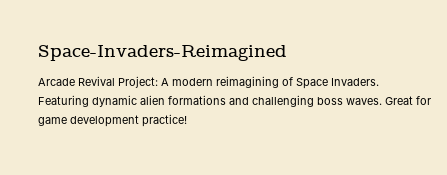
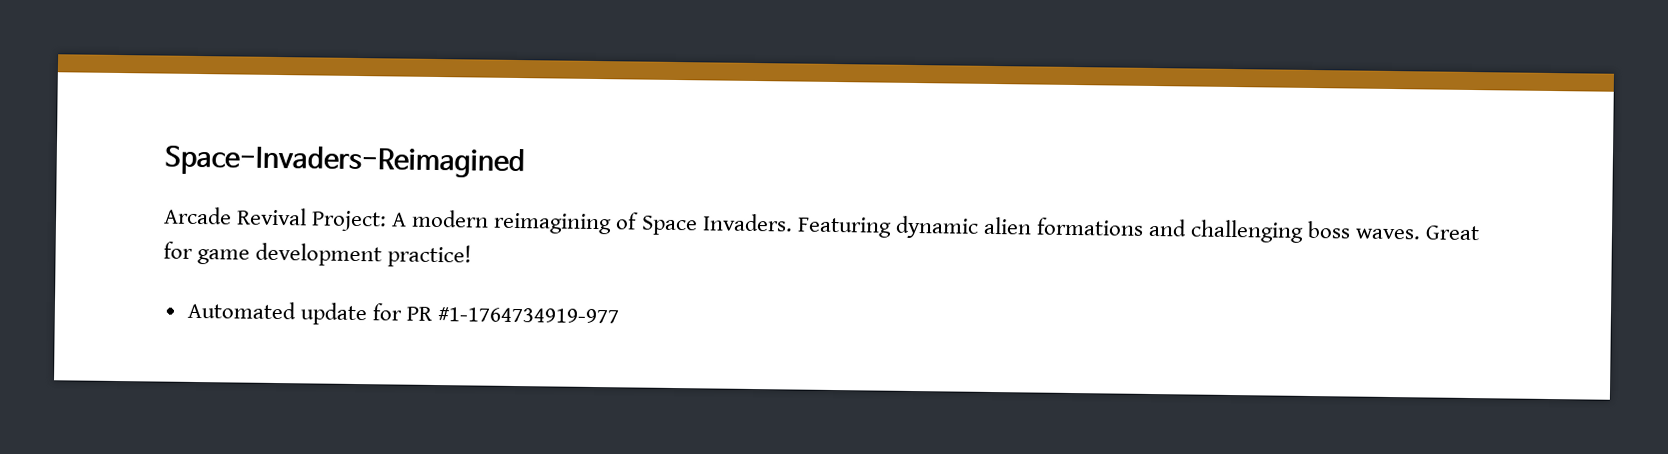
(187, 120) none -> [186,300,620,326] // Automated update for PR #1-1764734919-977

